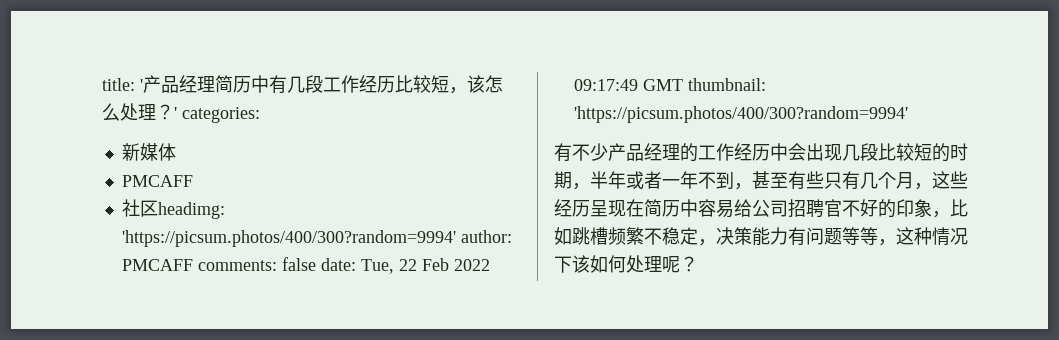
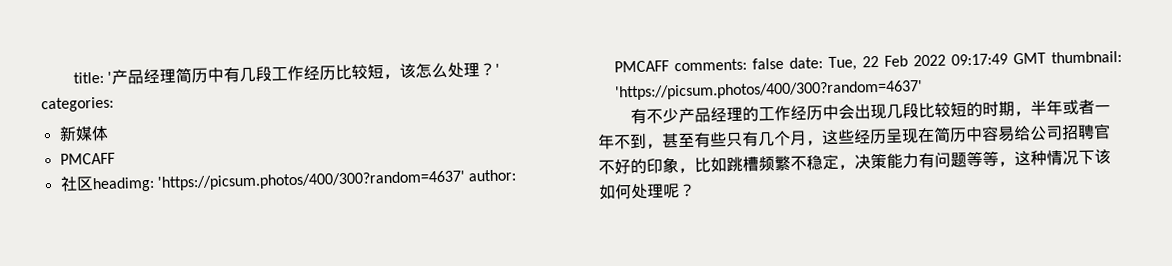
[121,230,456,247] 'https://picsum.photos/400/300?random=9994' -> [156,170,466,191] 'https://picsum.photos/400/300?random=4637'
[573,106,908,123] 'https://picsum.photos/400/300?random=9994' -> [614,80,923,101] 'https://picsum.photos/400/300?random=4637'

